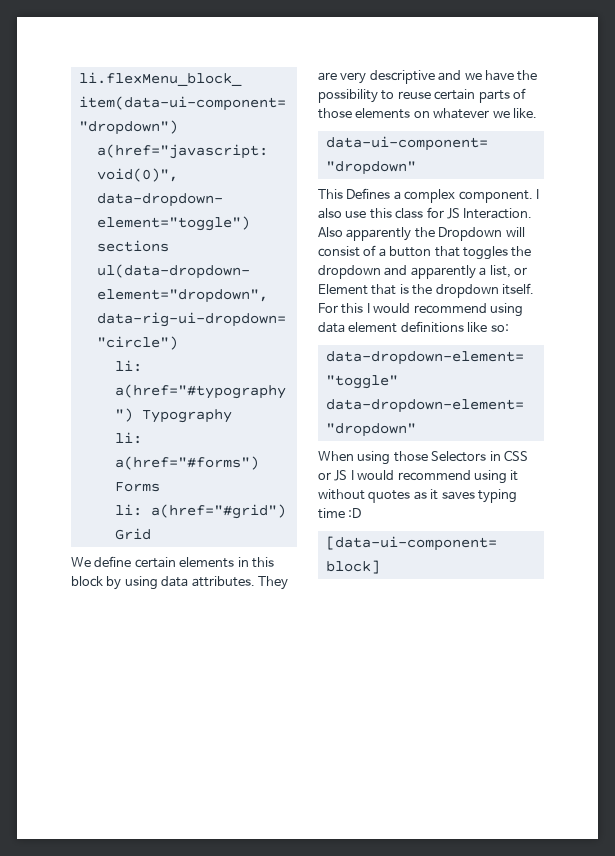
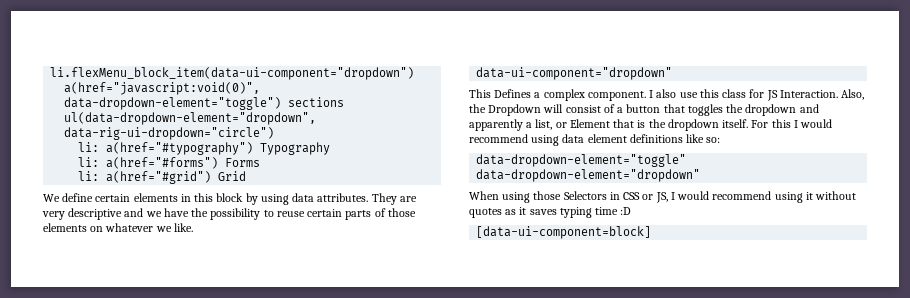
[318,227,412,241] Also apparently -> [841,89,865,100] Also,
[334,470,348,481] JS -> [655,192,668,203] JS,

